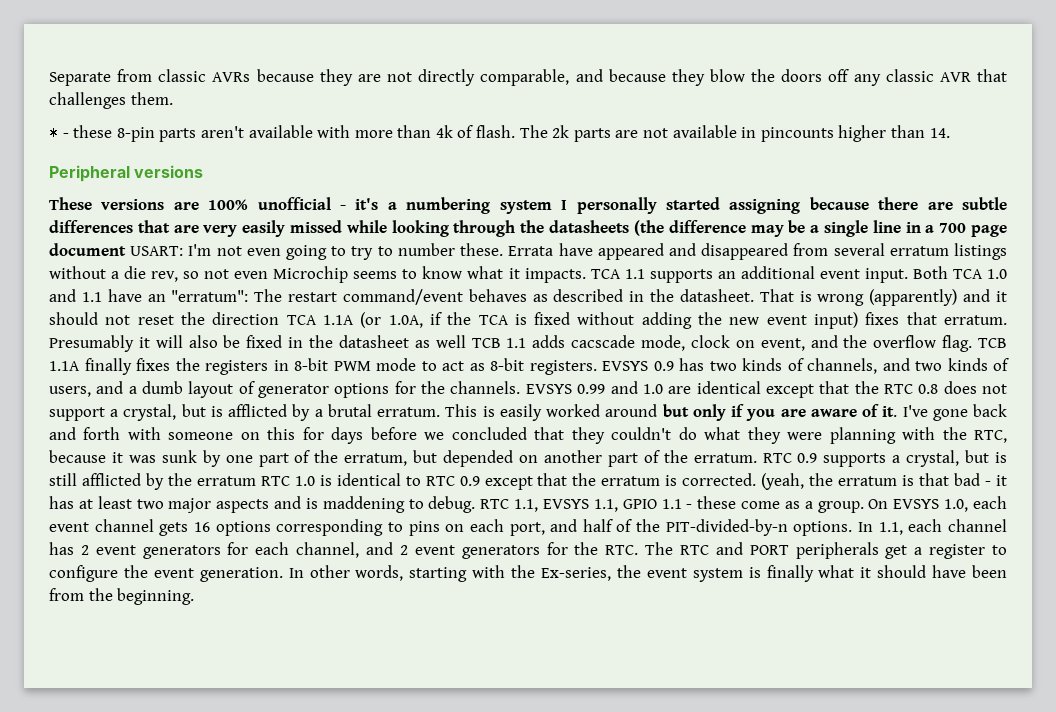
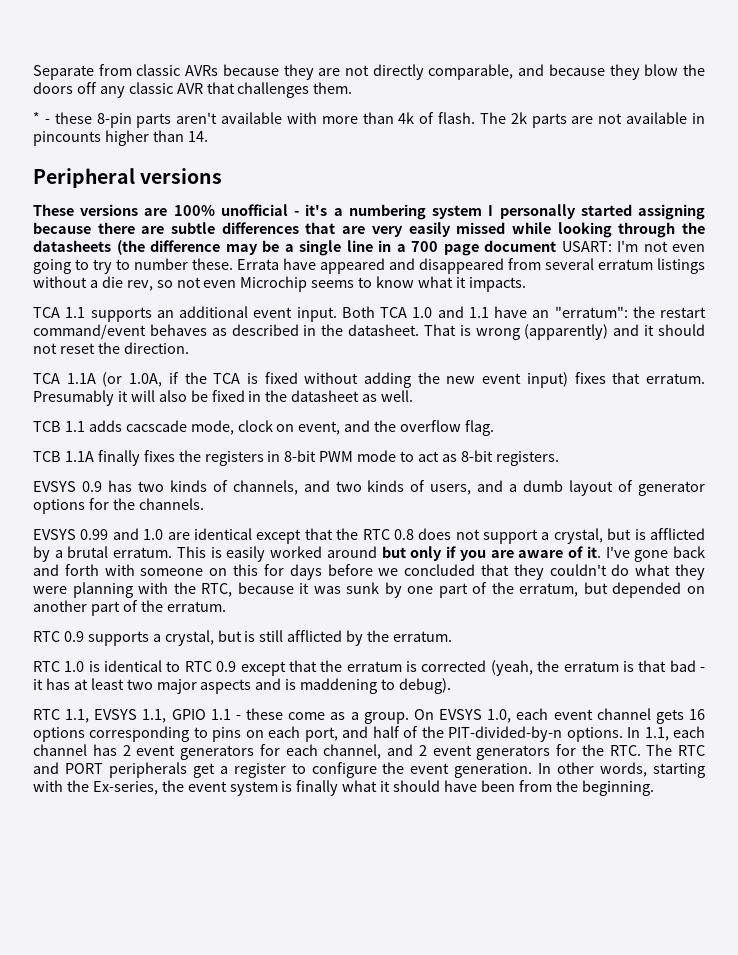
(586, 275) none -> (526, 284) //
[254,289,283,302] The -> [632,306,655,318] the
[212,312,280,325] direction -> [123,342,189,354] direction. //
[435,335,466,348] well -> [381,390,414,402] well. //
(973, 343) none -> (495, 428) //
(597, 367) none -> (559, 458) //
(521, 387) none -> (204, 504) //
(757, 458) none -> (226, 606) //
[196,476,256,486] erratum -> [393,631,453,642] erratum. //
[682,473,757,486] corrected. -> [421,660,487,672] corrected
[428,496,476,513] debug. -> [399,678,452,694] debug). //

